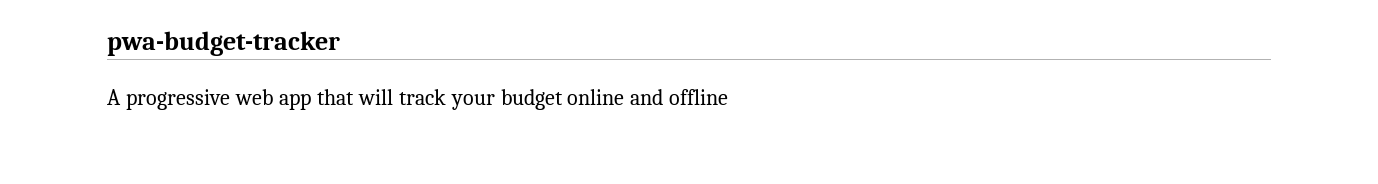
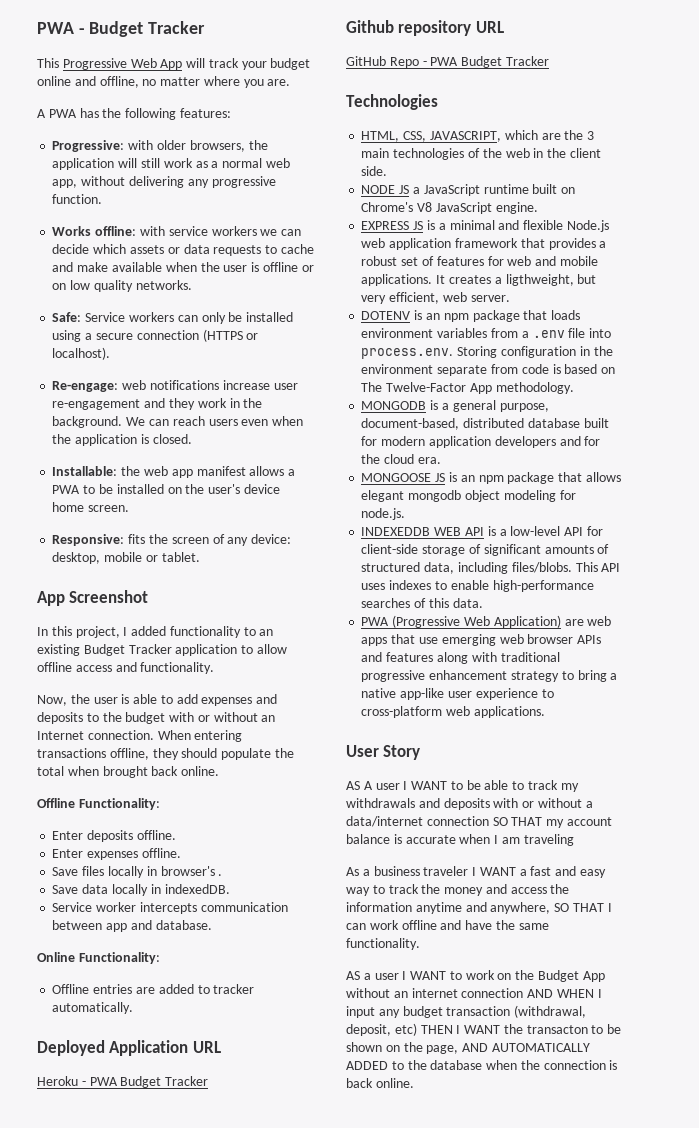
[107,31,340,56] [107,89,354,110] pwa-budget-tracker // A progressive web app that -> [37,21,206,37] [37,58,183,70] PWA - Budget Tracker // This Progressive Web App
[669,89,729,105] offline -> [99,76,291,88] [37,108,231,120] [52,140,268,152] [52,158,290,170] [52,176,276,188] [52,194,103,204] [52,226,302,236] [52,244,314,256] [52,262,314,272] [52,280,192,292] [52,312,294,324] [52,329,259,342] [52,347,111,360] [52,380,298,392] [52,398,263,410] [52,416,304,428] [52,434,192,446] [52,466,296,478] [52,484,280,494] [52,502,130,512] [52,534,292,546] [52,552,200,564] [37,590,149,606] [37,626,274,638] [37,644,287,656] [37,662,215,674] [37,694,278,706] [37,712,276,724] [37,730,243,742] [37,748,294,760] [37,766,220,778] [37,798,160,810] [52,830,176,842] [52,848,181,860] [52,866,223,878] [52,884,230,896] [52,902,288,914] [52,920,212,932] [37,952,160,964] [52,984,255,994] [52,1002,134,1014] [37,1040,221,1056] [37,1076,209,1088] [346,20,504,36] [346,56,549,68] [346,94,438,110] [361,130,595,142] [361,148,601,160] [361,166,388,176] [361,184,576,196] [361,202,538,214] [361,220,609,232] [361,238,607,250] [361,256,598,266] [361,274,597,286] [361,292,510,304] [361,310,581,322] [361,328,612,338] [361,346,613,359] [361,364,616,376] [361,382,574,394] [361,400,549,412] [361,418,609,430] [361,436,601,448] [361,454,441,464] [361,472,621,484] [361,490,576,502] [361,508,406,520] [361,526,603,536] [361,544,610,556] [361,562,621,574] [361,580,594,592] [361,598,483,608] [361,615,612,628] [361,634,602,646] [361,652,560,664] [361,670,618,682] [361,688,554,700] [361,706,545,718] [346,745,421,760] [346,780,579,792] [346,798,593,810] [346,816,612,828] [346,834,574,846] [346,866,607,878] [346,884,570,896] [346,902,612,914] [346,920,549,930] [346,938,420,950] [346,970,605,982] [346,988,602,998] [346,1005,587,1018] [346,1023,622,1036] [346,1042,590,1054] [346,1060,618,1070] [346,1078,414,1088] offline, no matter where you are. // A PWA has the following features: // Progressive: with older browsers, the application will still work as a normal web app, without delivering any progressive function. // Works offline: with service workers we can decide which assets or data requests to cache and make available when the user is offline or on low quality networks. // Safe: Service workers can only be installed using a secure connection (HTTPS or localhost). // Re-engage: web notifications increase user re-engagement and they work in the background. We can reach users even when the application is closed. // Installable: the web app manifest allows a PWA to be installed on the user's device home screen. // Responsive: fits the screen of any device: desktop, mobile or tablet. // App Screenshot // In this project, I added functionality to an existing Budget Tracker application to allow offline access and functionality. // Now, the user is able to add expenses and deposits to the budget with or without an Internet connection. When entering transactions offline, they should populate the total when brought back online. // Offline Functionality: // Enter deposits offline. // Enter expenses offline. // Save files locally in browser's . // Save data locally in indexedDB. // Service worker intercepts communication between app and database. // Online Functionality: // Offline entries are added to tracker automatically. // Deployed Application URL // Heroku - PWA Budget Tracker // Github repository URL // GitHub Repo - PWA Budget Tracker // Technologies // HTML, CSS, JAVASCRIPT, which are the 3 main technologies of the web in the client side. // NODE JS a JavaScript runtime built on Chrome's V8 JavaScript engine. // EXPRESS JS is a minimal and flexible Node.js web application framework that provides a robust set of features for web and mobile applications. It creates a ligthweight, but very efficient, web server. // DOTENV is an npm package that loads environment variables from a .env file into process.env. Storing configuration in the environment separate from code is based on The Twelve-Factor App methodology. // MONGODB is a general purpose, document-based, distributed database built for modern application developers and for the cloud era. // MONGOOSE JS is an npm package that allows elegant mongodb object modeling for node.js. // INDEXEDDB WEB API is a low-level API for client-side storage of significant amounts of structured data, including files/blobs. This API uses indexes to enable high-performance searches of this data. // PWA (Progressive Web Application) are web apps that use emerging web browser APIs and features along with traditional progressive enhancement strategy to bring a native app-like user experience to cross-platform web applications. // User Story // AS A user I WANT to be able to track my withdrawals and deposits with or without a data/internet connection SO THAT my account balance is accurate when I am traveling // As a business traveler I WANT a fast and easy way to track the money and access the information anytime and anywhere, SO THAT I can work offline and have the same functionality. // AS a user I WANT to work on the Budget App without an internet connection AND WHEN I input any budget transaction (withdrawal, deposit, etc) THEN I WANT the transacton to be shown on the page, AND AUTOMATICALLY ADDED to the database when the connection is back online.

